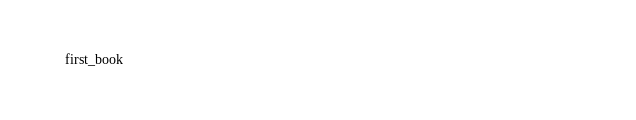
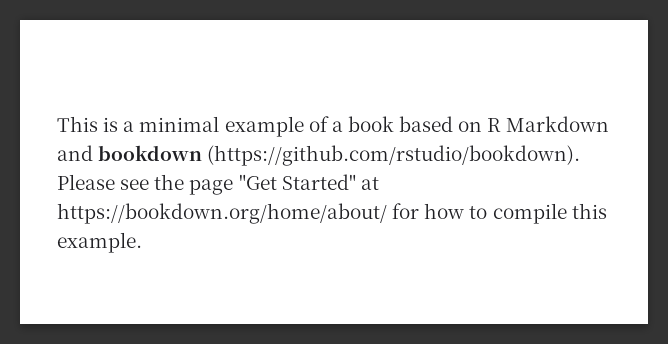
[65,53,123,66] first_book -> [57,116,610,137] [57,145,581,166] [57,174,379,195] [57,203,607,224] [57,232,142,253] This is a minimal example of a book based on R Markdown and bookdown (https://github.com/rstudio/bookdown). Please see the page "Get Started" at https://bookdown.org/home/about/ for how to compile this example.

